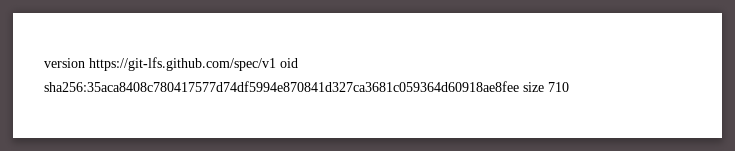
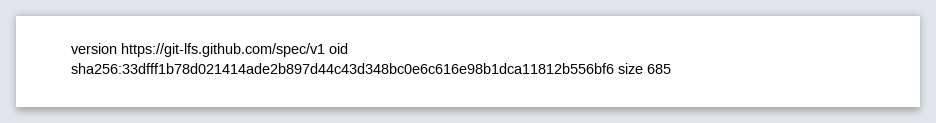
[44,81,569,92] sha256:35aca8408c780417577d74df5994e870841d327ca3681c059364d60918ae8fee size 710 -> [71,63,671,74] sha256:33dfff1b78d021414ade2b897d44c43d348bc0e6c616e98b1dca11812b556bf6 size 685

